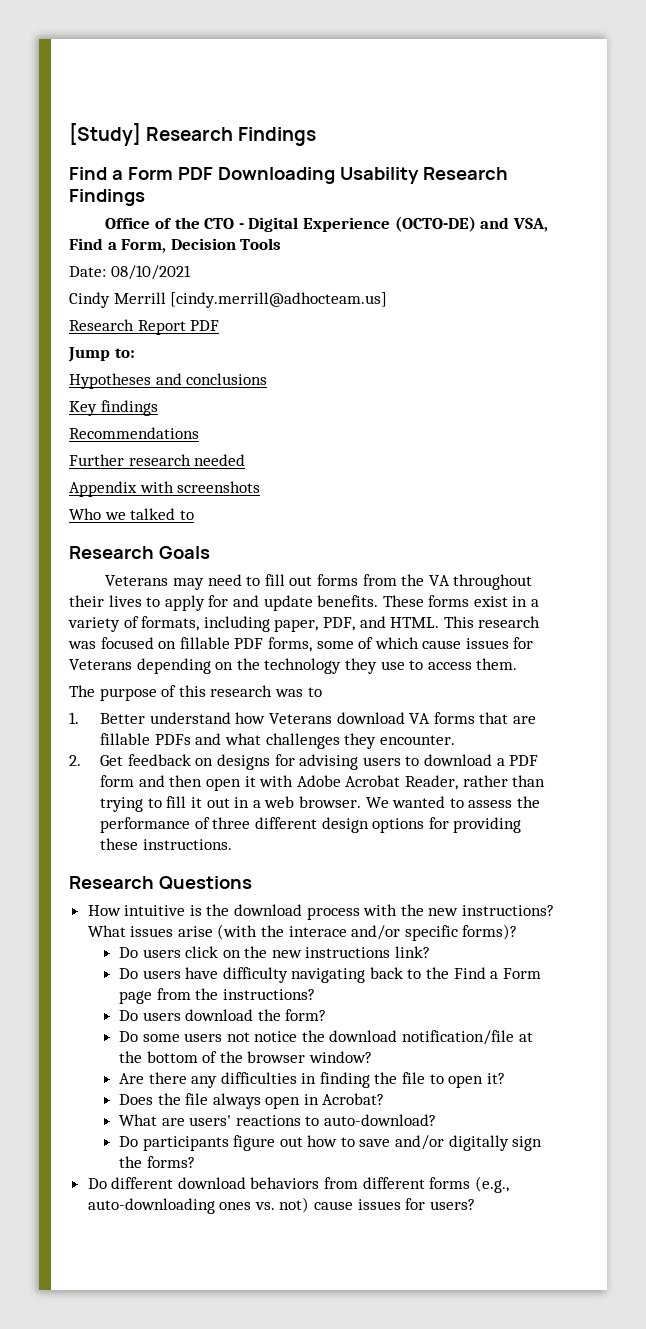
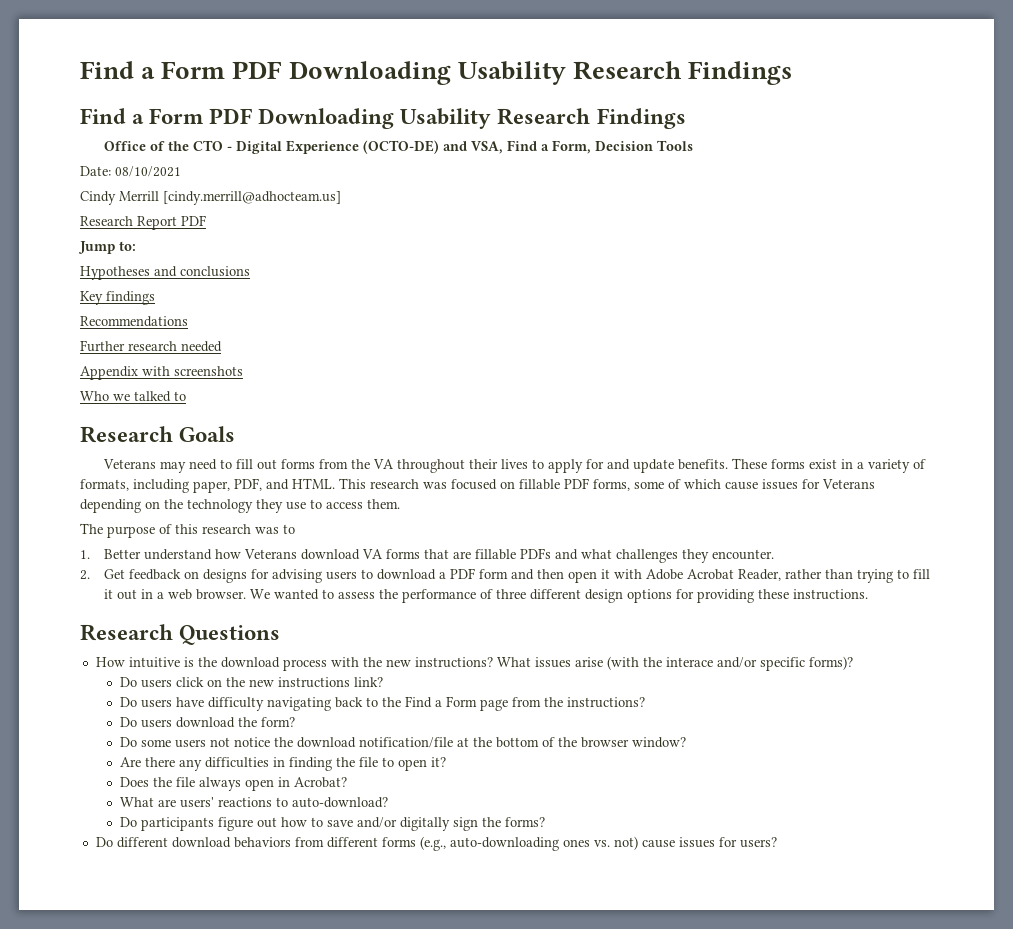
[69,123,141,146] [Study] -> [80,61,566,85] Find a Form PDF Downloading Usability

